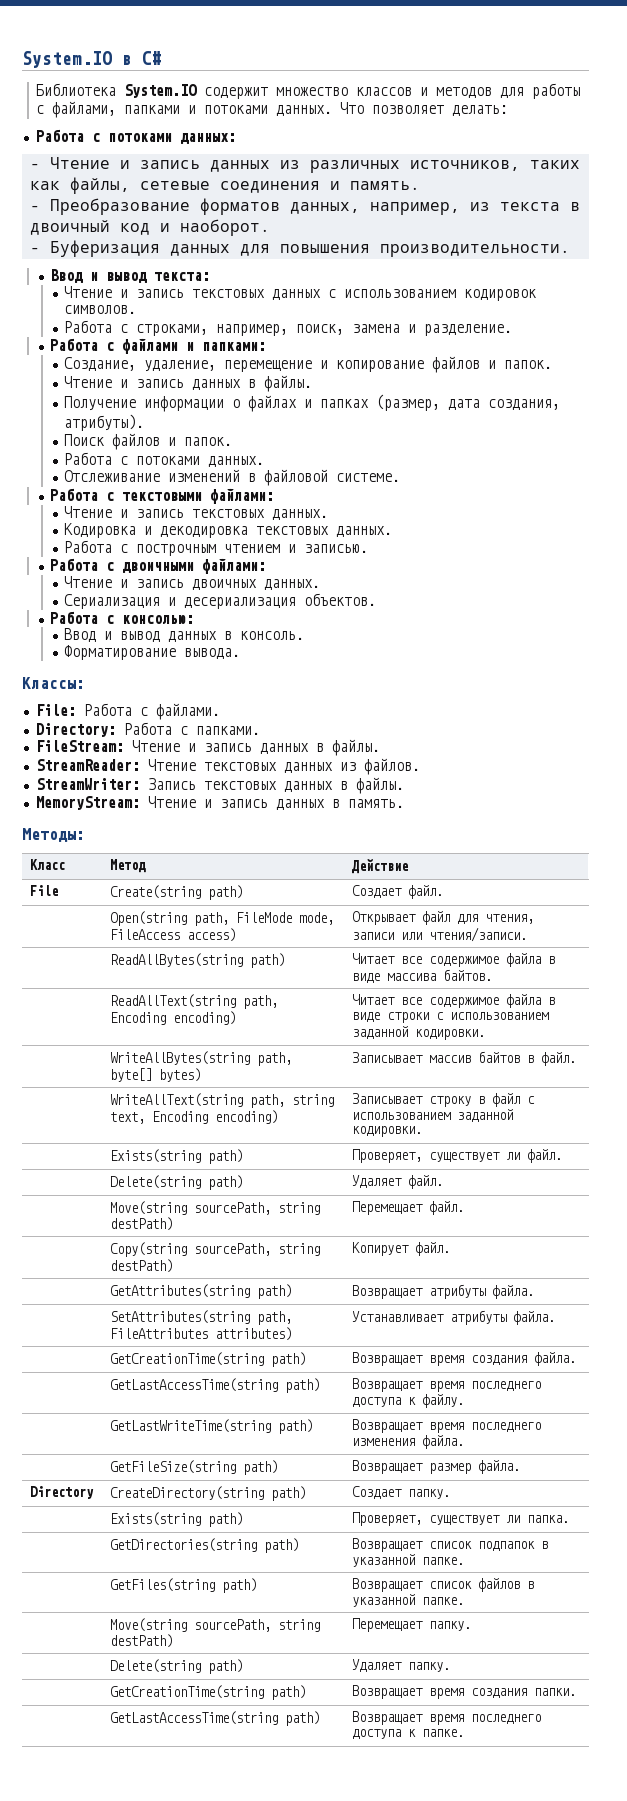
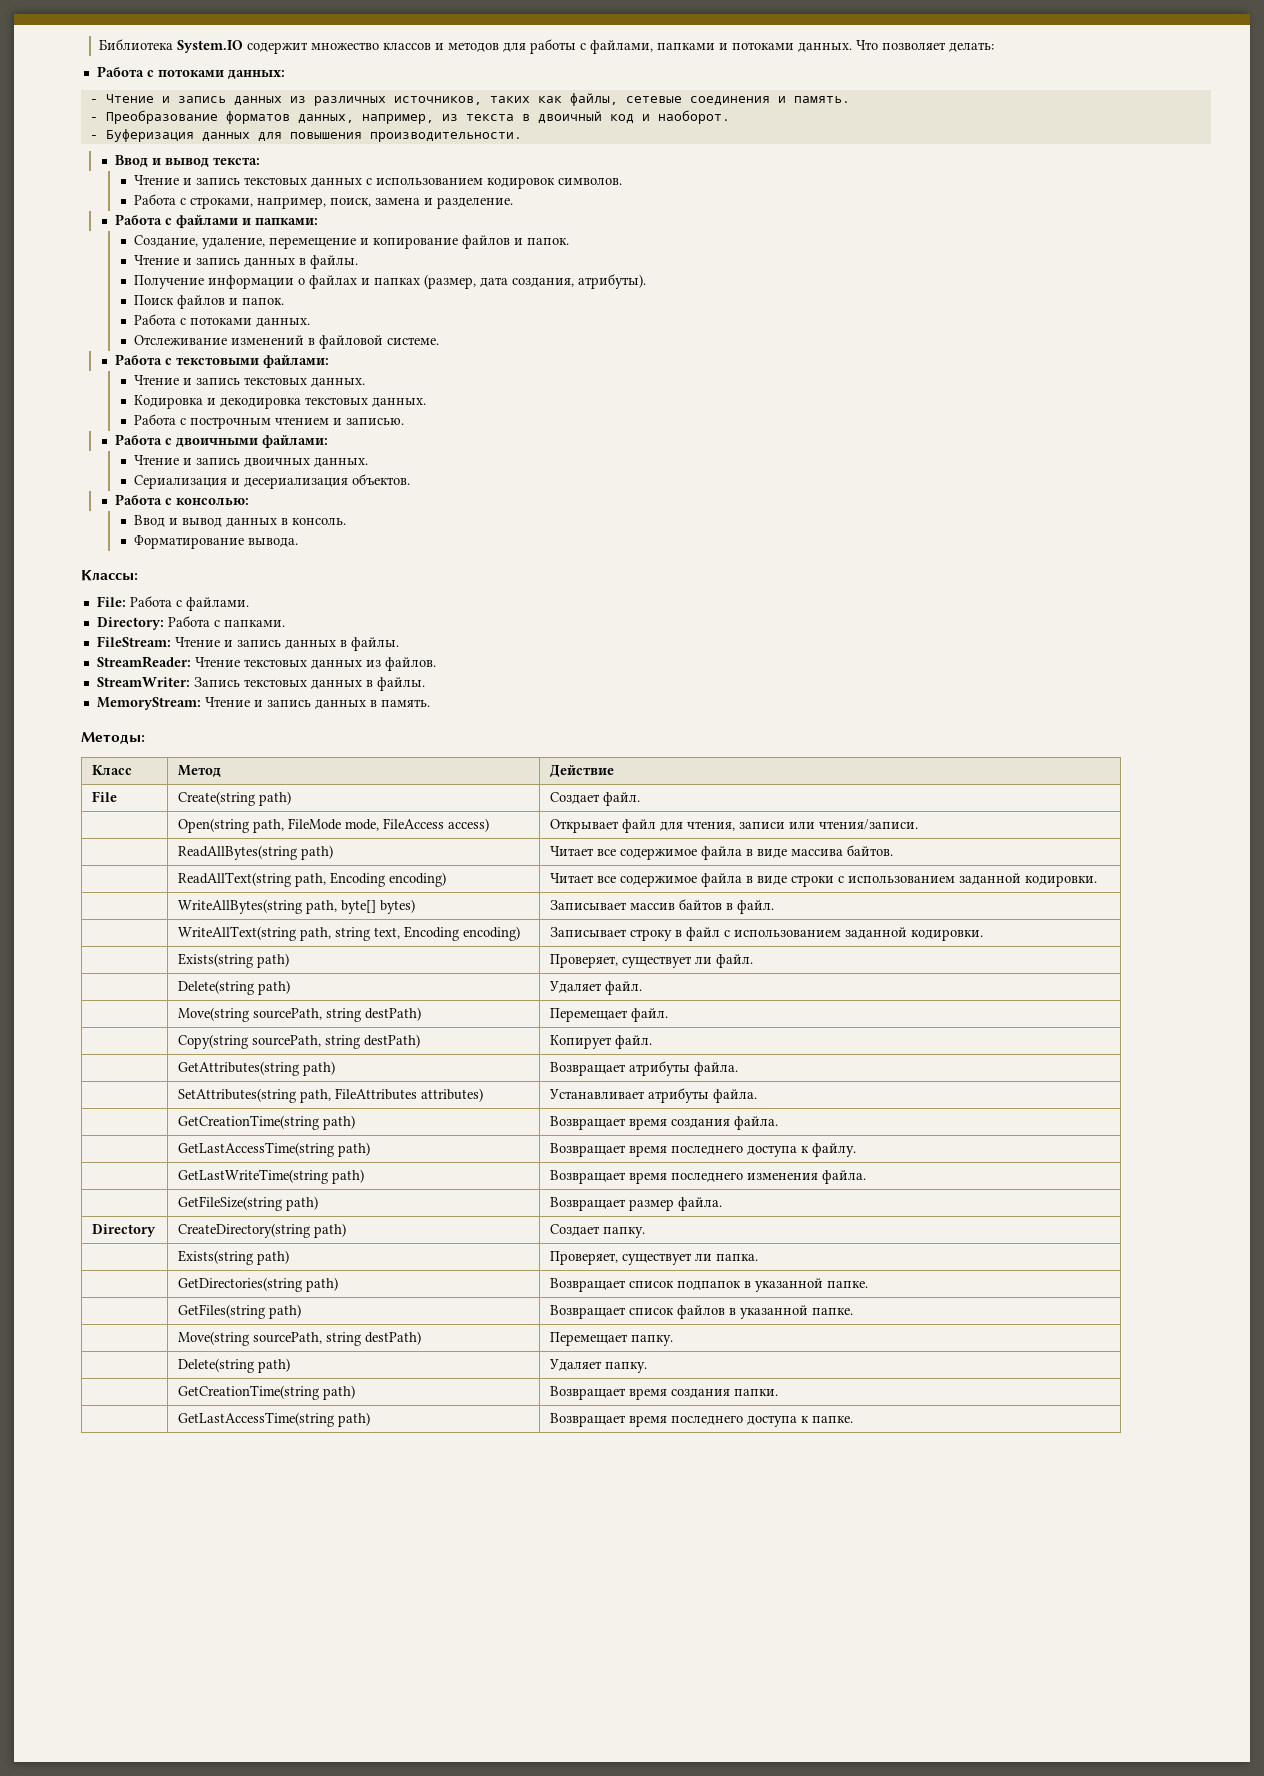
[22,51,162,68] System.IO в C# // -> (99, 44) none

